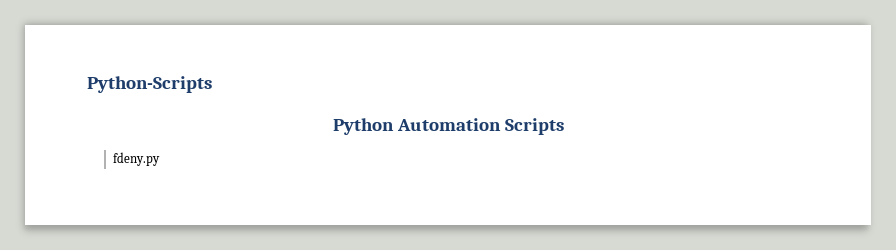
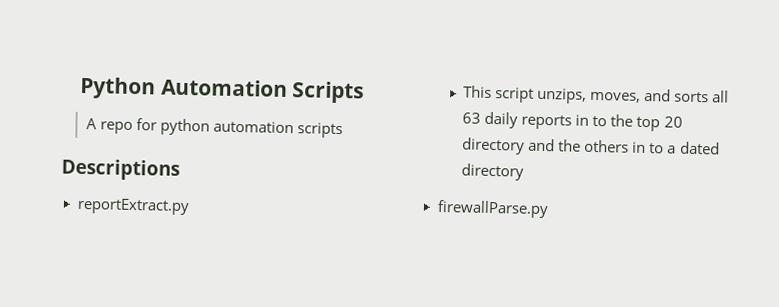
[87,76,212,93] Python-Scripts // -> (79, 88) none
[112,152,160,166] fdeny.py -> [85,118,343,139] [61,158,180,181] [76,197,190,216] [463,85,730,104] [462,111,683,132] [462,137,720,155] [461,163,525,181] [436,199,549,219] A repo for python automation scripts // Descriptions // reportExtract.py // This script unzips, moves, and sorts all 63 daily reports in to the top 20 directory and the others in to a dated directory // firewallParse.py

